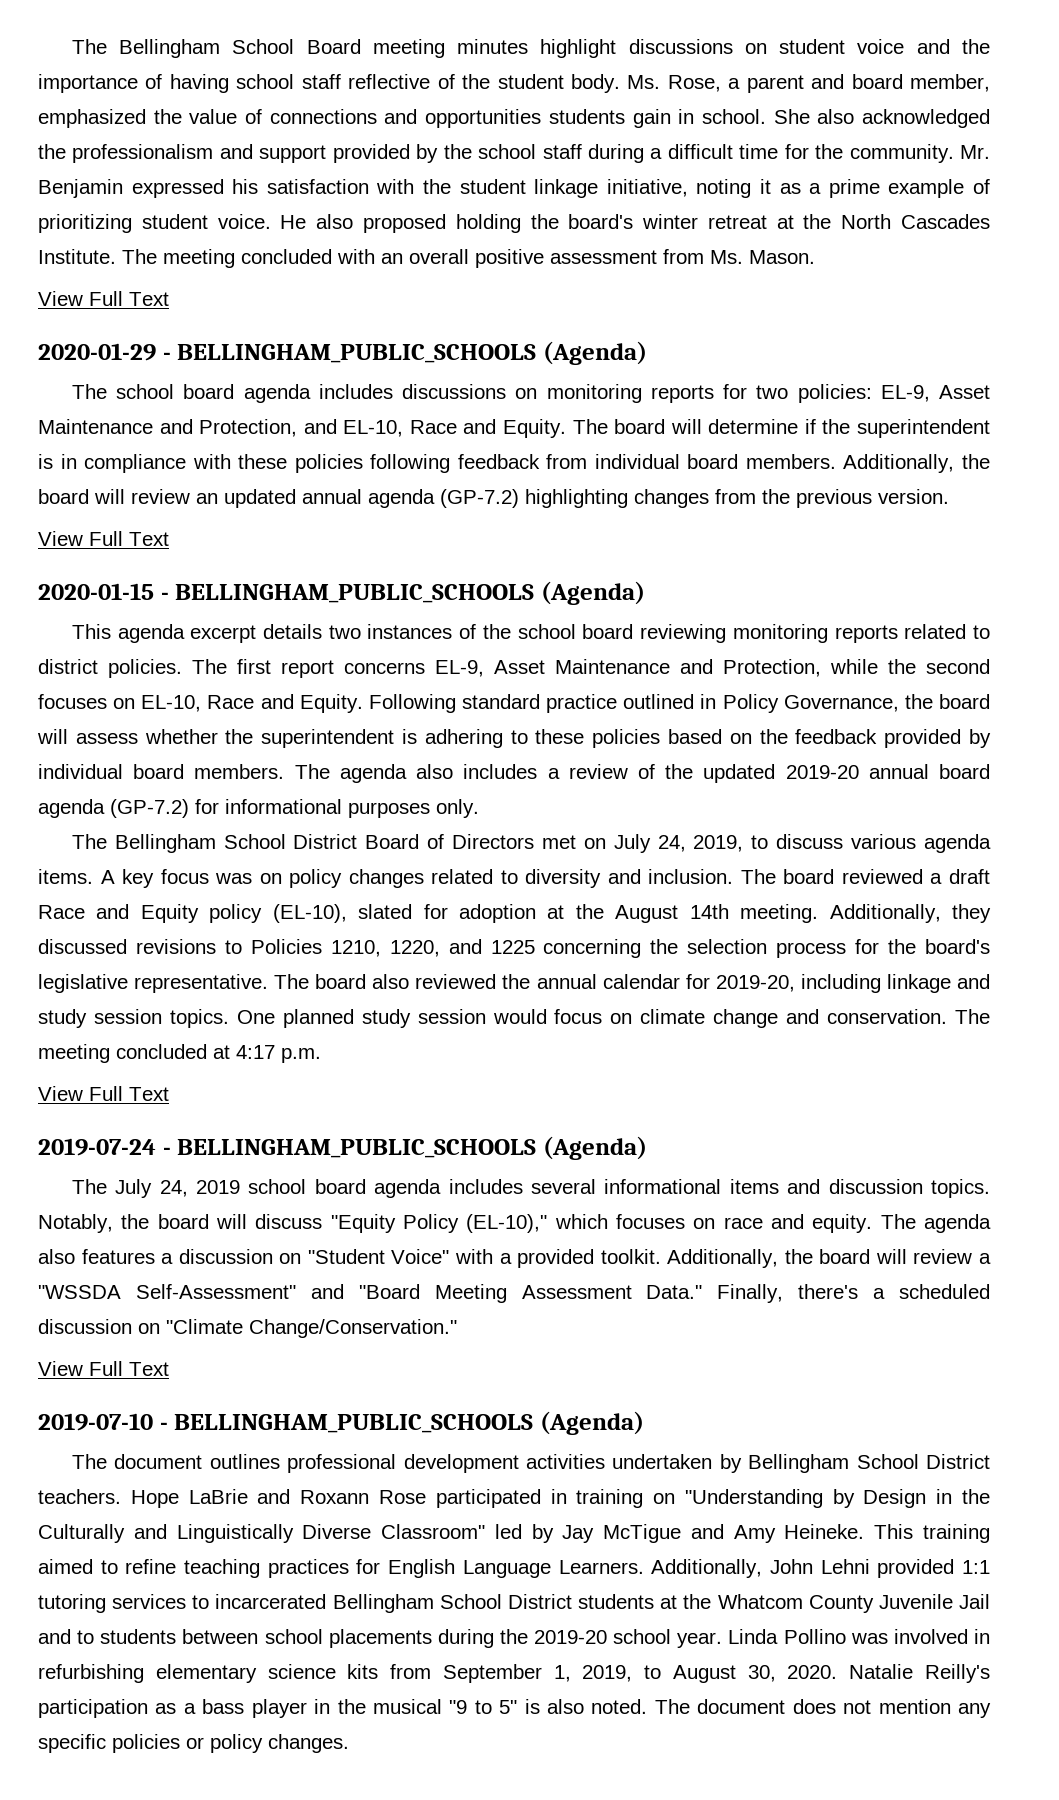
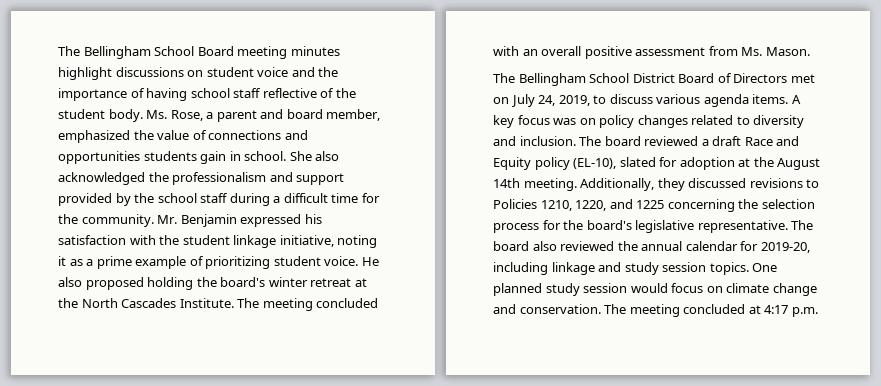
[38,291,169,306] [38,341,647,365] [71,384,990,403] [38,419,990,438] [38,454,991,473] [38,489,949,508] [38,531,169,546] [38,581,645,605] [71,624,990,643] [38,659,990,678] [38,694,990,713] [37,729,991,748] [38,764,990,783] [38,799,479,818] // View Full Text // 2020-01-29 - BELLINGHAM_PUBLIC_SCHOOLS (Agenda) // The school board agenda includes discussions on monitoring reports for two policies: EL-9, Asset Maintenance and Protection, and EL-10, Race and Equity. The board will determine if the superintendent is in compliance with these policies following feedback from individual board members. Additionally, the board will review an updated annual agenda (GP-7.2) highlighting changes from the previous version. // View Full Text // 2020-01-15 - BELLINGHAM_PUBLIC_SCHOOLS (Agenda) // This agenda excerpt details two instances of the school board reviewing monitoring reports related to district policies. The first report concerns EL-9, Asset Maintenance and Protection, while the second focuses on EL-10, Race and Equity. Following standard practice outlined in Policy Governance, the board will assess whether the superintendent is adhering to these policies based on the feedback provided by individual board members. The agenda also includes a review of the updated 2019-20 annual board agenda (GP-7.2) for informational purposes only. -> (810, 51) none
[38,1086,169,1101] [38,1136,647,1160] [71,1179,990,1198] [38,1214,992,1233] [38,1249,991,1268] [38,1284,990,1303] [38,1319,457,1338] [38,1361,169,1376] [38,1411,644,1435] [71,1454,990,1473] [38,1489,991,1508] [38,1524,990,1543] [38,1559,991,1578] [38,1594,991,1613] [38,1629,990,1648] [38,1664,990,1683] [38,1699,992,1718] [38,1734,349,1753] // View Full Text // 2019-07-24 - BELLINGHAM_PUBLIC_SCHOOLS (Agenda) // The July 24, 2019 school board agenda includes several informational items and discussion topics. Notably, the board will discuss "Equity Policy (EL-10)," which focuses on race and equity. The agenda also features a discussion on "Student Voice" with a provided toolkit. Additionally, the board will review a "WSSDA Self-Assessment" and "Board Meeting Assessment Data." Finally, there's a scheduled discussion on "Climate Change/Conservation." // View Full Text // 2019-07-10 - BELLINGHAM_PUBLIC_SCHOOLS (Agenda) // The document outlines professional development activities undertaken by Bellingham School District teachers. Hope LaBrie and Roxann Rose participated in training on "Understanding by Design in the Culturally and Linguistically Diverse Classroom" led by Jay McTigue and Amy Heineke. This training aimed to refine teaching practices for English Language Learners. Additionally, John Lehni provided 1:1 tutoring services to incarcerated Bellingham School District students at the Whatcom County Juvenile Jail and to students between school placements during the 2019-20 school year. Linda Pollino was involved in refurbishing elementary science kits from September 1, 2019, to August 30, 2020. Natalie Reilly's participation as a bass player in the musical "9 to 5" is also noted. The document does not mention any specific policies or policy changes. -> (818, 312) none

